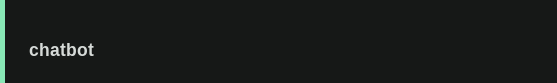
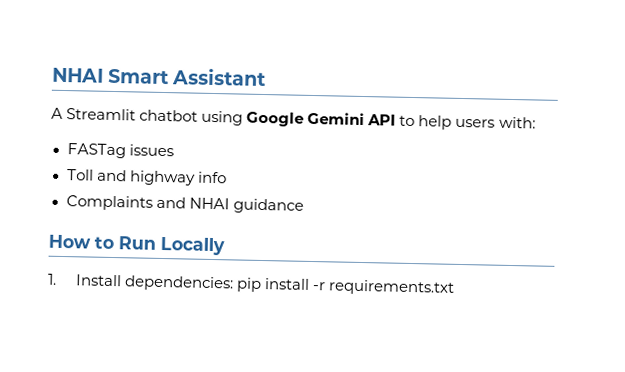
[29,43,94,56] chatbot -> [52,67,267,87] [51,107,536,130] [66,143,174,159] [66,169,227,186] [65,195,304,214] [48,234,225,256] [47,273,456,296] NHAI Smart Assistant // A Streamlit chatbot using Google Gemini API to help users with: // FASTag issues // Toll and highway info // Complaints and NHAI guidance // How to Run Locally // 1. Install dependencies: pip install -r requirements.txt

